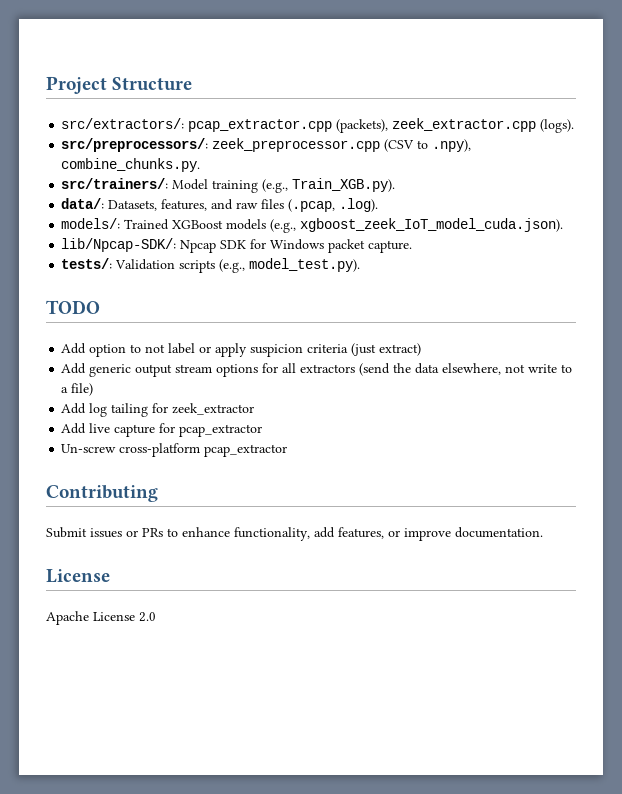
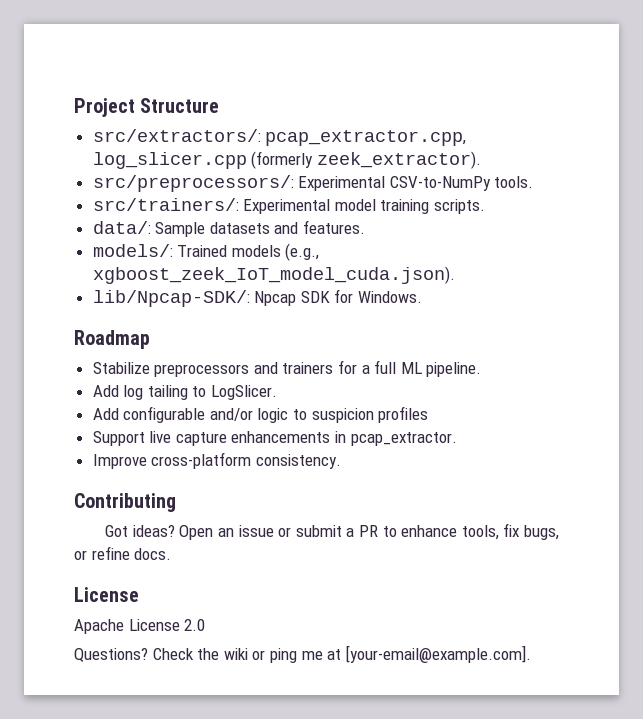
[188,118,575,133] [61,138,472,152] [61,158,201,172] [61,178,396,193] [61,198,379,212] pcap_extractor.cpp (packets), zeek_extractor.cpp (logs). // src/preprocessors/: zeek_preprocessor.cpp (CSV to .npy), combine_chunks.py. // src/trainers/: Model training (e.g., Train_XGB.py). // data/: Datasets, features, and raw files (.pcap, .log). -> [265,130,467,146] [92,151,481,169] [92,175,534,192] [92,198,486,214] [92,220,366,237] pcap_extractor.cpp, log_slicer.cpp (formerly zeek_extractor). // src/preprocessors/: Experimental CSV-to-NumPy tools. // src/trainers/: Experimental model training scripts. // data/: Sample datasets and features.
[172,220,224,229] XGBoost -> (228, 251) none
[270,239,413,253] [61,258,361,273] [46,300,100,314] [61,343,422,357] [61,363,573,377] [61,383,94,396] Windows packet capture. // tests/: Validation scripts (e.g., model_test.py). // TODO // Add option to not label or apply suspicion criteria (just extract) // Add generic output stream options for all extractors (send the data elsewhere, not write to a file) -> [358,291,423,303] [74,330,150,349] [92,360,482,377] Windows. // Roadmap // Stabilize preprocessors and trainers for a full ML pipeline.
[152,403,255,415] [61,423,263,437] [61,443,288,457] [46,485,158,502] [46,527,543,541] [46,569,110,583] [46,611,156,625] for zeek_extractor // Add live capture for pcap_extractor // Un-screw cross-platform pcap_extractor // Contributing // Submit issues or PRs to enhance functionality, add features, or improve documentation. // License // Apache License 2.0 -> [192,385,278,400] [92,406,429,423] [92,431,457,446] [92,452,341,469] [74,493,176,512] [105,523,559,540] [74,546,172,560] [74,587,139,602] [74,619,206,634] [74,645,531,663] to LogSlicer. // Add configurable and/or logic to suspicion profiles // Support live capture enhancements in pcap_extractor. // Improve cross-platform consistency. // Contributing // Got ideas? Open an issue or submit a PR to enhance tools, fix bugs, or refine docs. // License // Apache License 2.0 // Questions? Check the wiki or ping me at [your-email@example.com].

